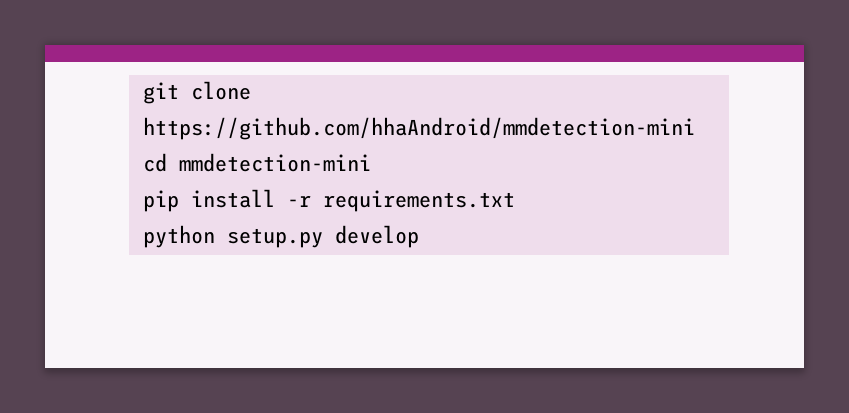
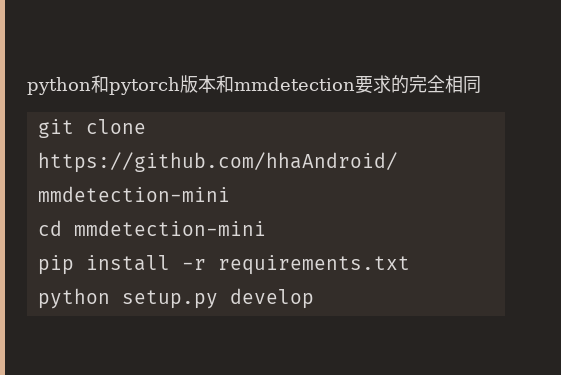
(142, 93) none -> [27,75,481,95] python和pytorch版本和mmdetection要求的完全相同 //

